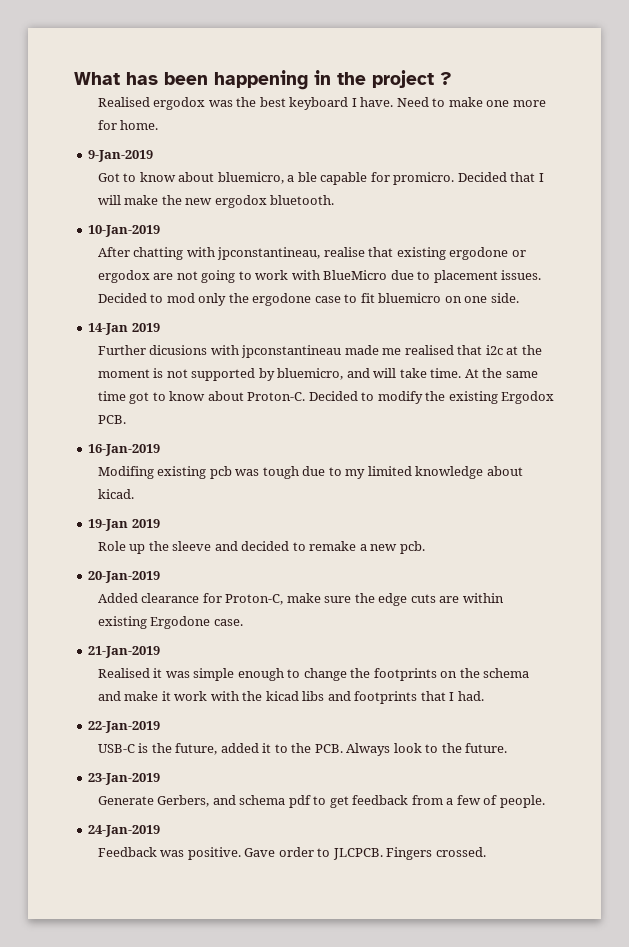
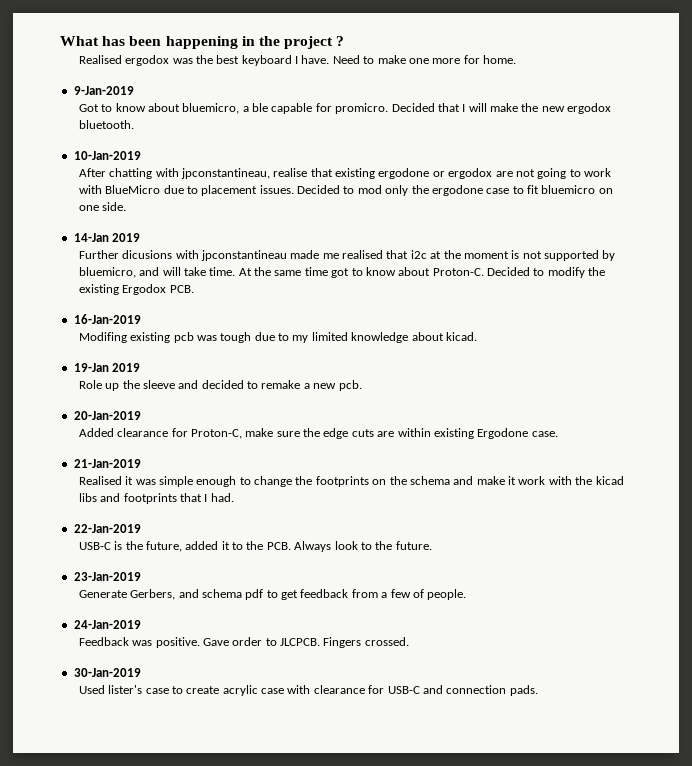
(486, 852) none -> [73,668,141,677] [78,685,538,696] // 30-Jan-2019 // Used lister's case to create acrylic case with clearance for USB-C and connection pads.

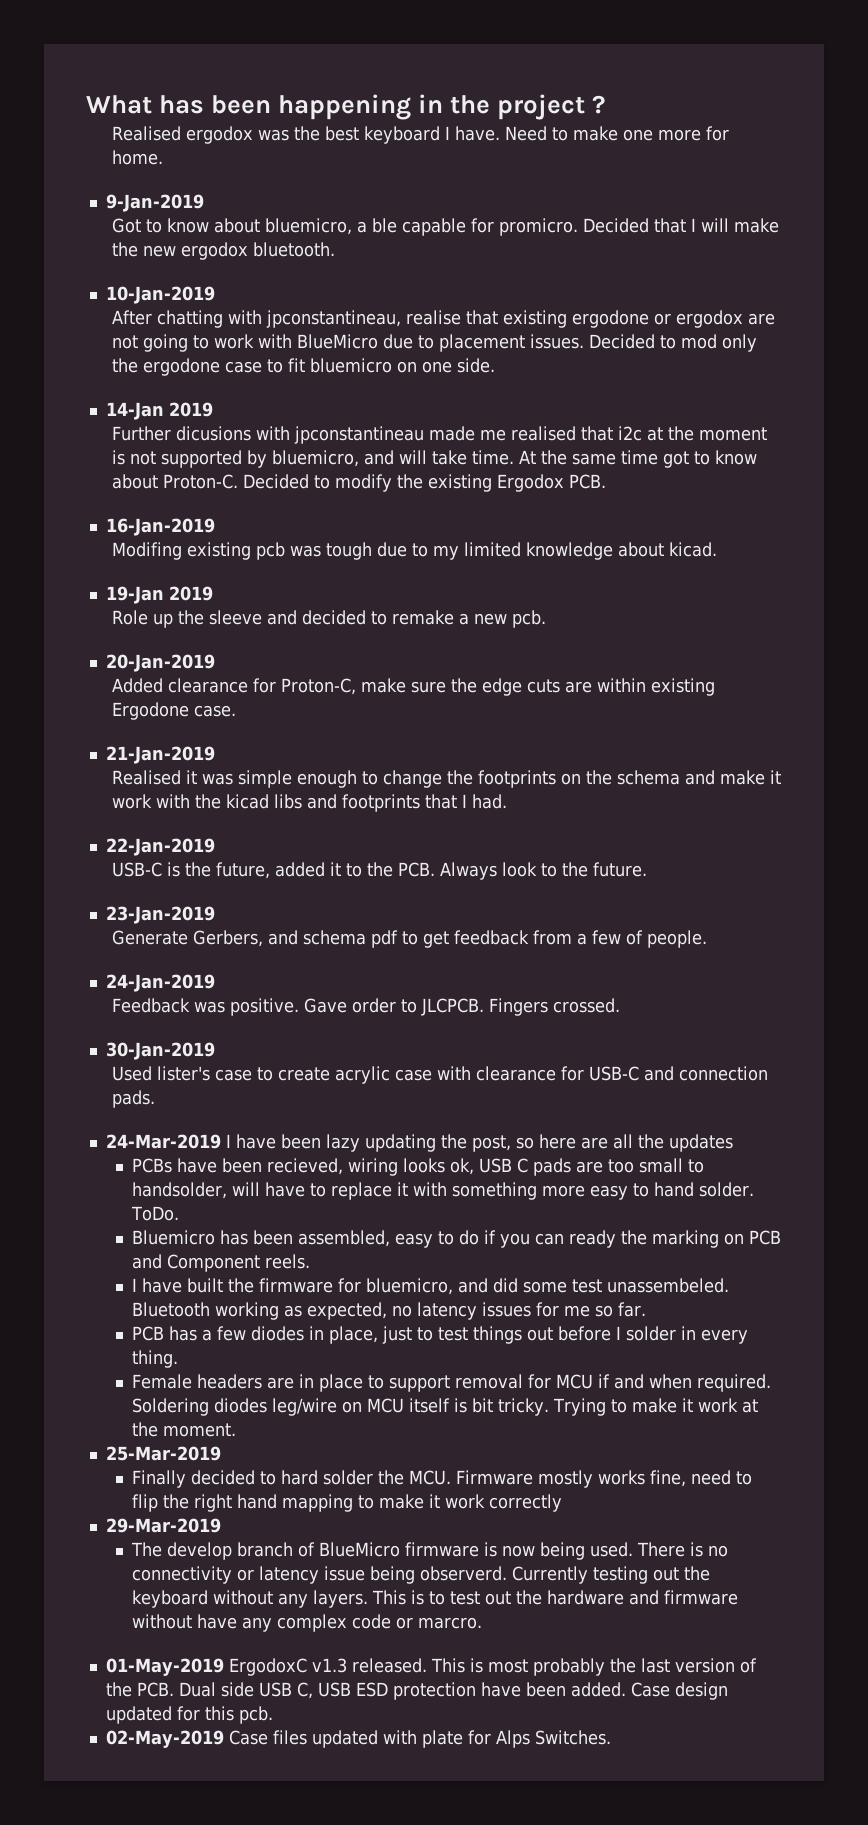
(538, 690) none -> [105,1134,733,1152] [132,1158,705,1176] [132,1182,755,1200] [131,1206,180,1221] [132,1230,782,1248] [132,1254,311,1272] [132,1278,730,1295] [132,1302,647,1320] [132,1326,749,1344] [132,1350,179,1368] [132,1374,772,1392] [132,1398,759,1416] [132,1422,237,1437] [105,1446,221,1461] [132,1470,753,1488] [132,1494,563,1512] [105,1518,221,1533] [131,1542,729,1560] [132,1566,711,1584] [132,1590,739,1608] [132,1614,483,1632] [105,1658,757,1676] [105,1682,728,1700] [105,1706,273,1724] [105,1730,611,1748] // 24-Mar-2019 I have been lazy updating the post, so here are all the updates // PCBs have been recieved, wiring looks ok, USB C pads are too small to handsolder, will have to replace it with something more easy to hand solder. ToDo. // Bluemicro has been assembled, easy to do if you can ready the marking on PCB and Component reels. // I have built the firmware for bluemicro, and did some test unassembeled. Bluetooth working as expected, no latency issues for me so far. // PCB has a few diodes in place, just to test things out before I solder in every thing. // Female headers are in place to support removal for MCU if and when required. Soldering diodes leg/wire on MCU itself is bit tricky. Trying to make it work at the moment. // 25-Mar-2019 // Finally decided to hard solder the MCU. Firmware mostly works fine, need to flip the right hand mapping to make it work correctly // 29-Mar-2019 // The develop branch of BlueMicro firmware is now being used. There is no connectivity or latency issue being observerd. Currently testing out the keyboard without any layers. This is to test out the hardware and firmware without have any complex code or marcro. // 01-May-2019 ErgodoxC v1.3 released. This is most probably the last version of the PCB. Dual side USB C, USB ESD protection have been added. Case design updated for this pcb. // 02-May-2019 Case files updated with plate for Alps Switches.

